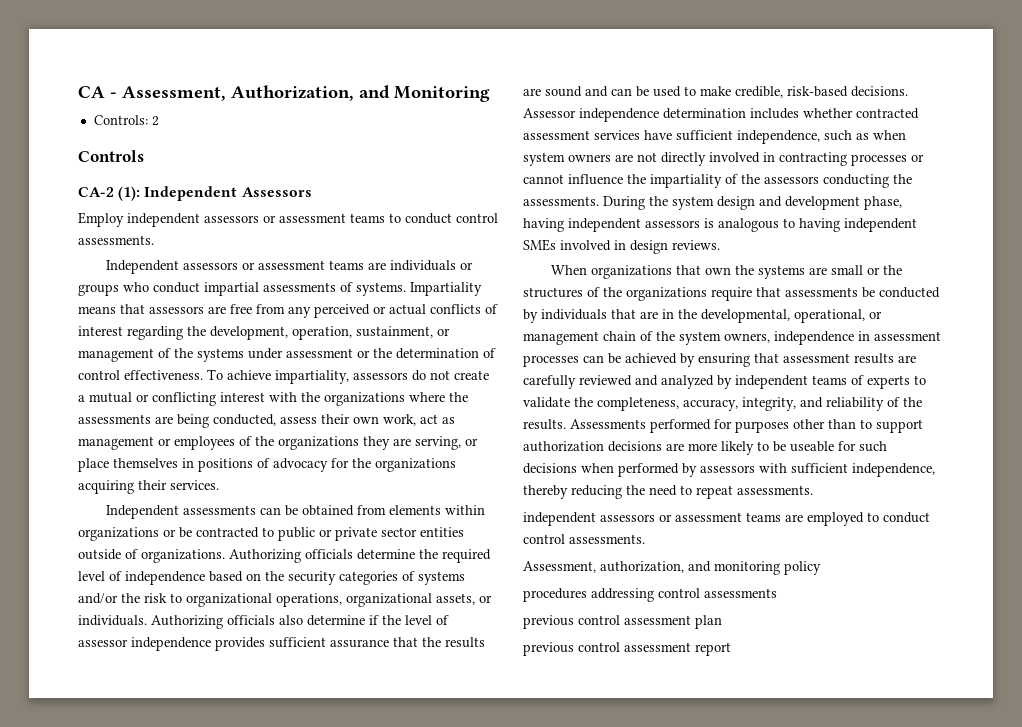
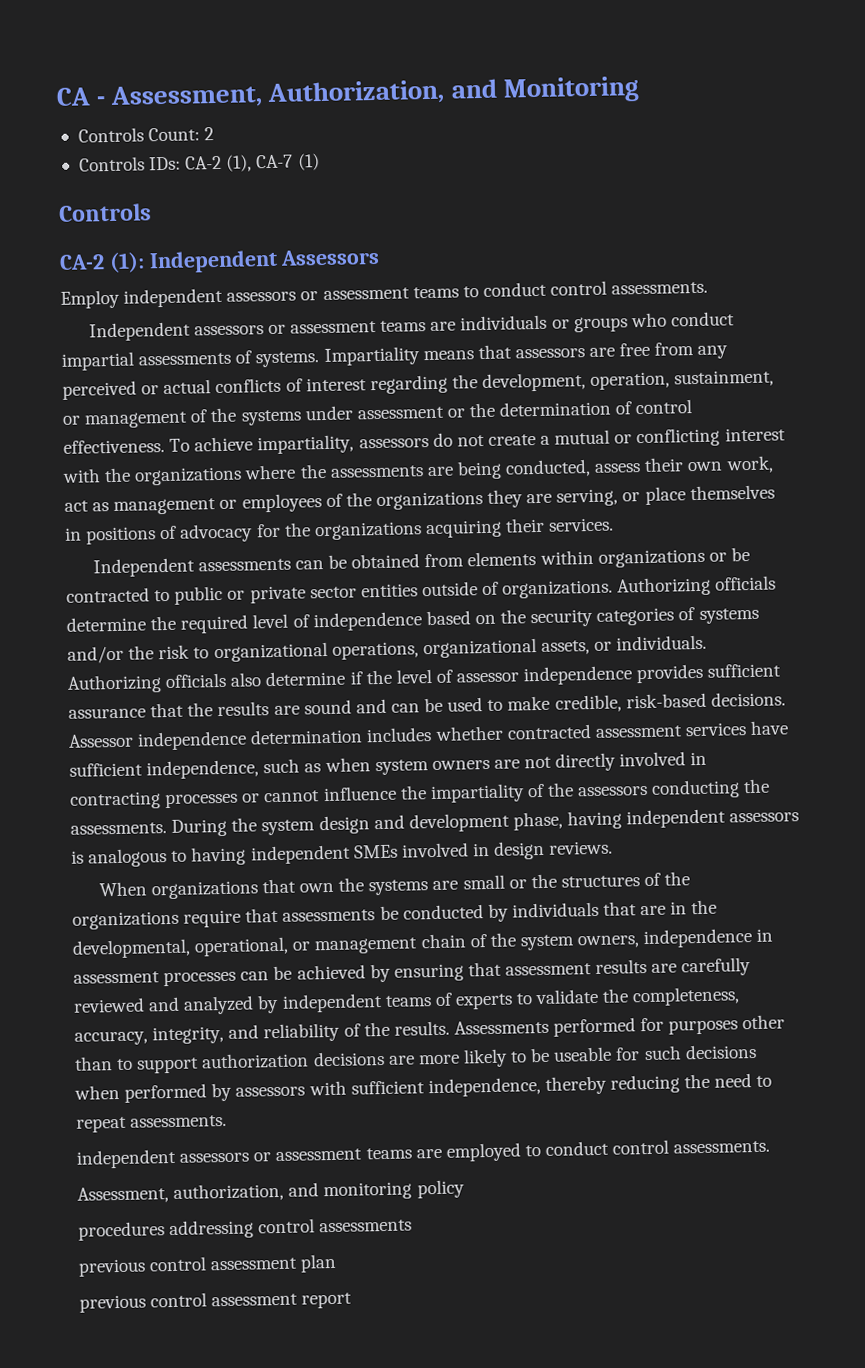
[93,115,148,125] Controls: -> [77,127,201,143] Controls Count:
(159, 121) none -> [78,153,320,172] // Controls IDs: CA-2 (1), CA-7 (1)

